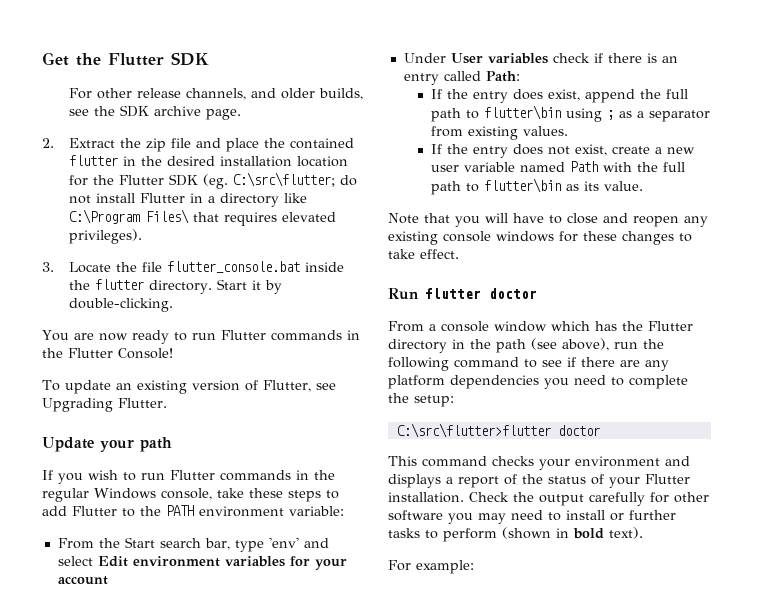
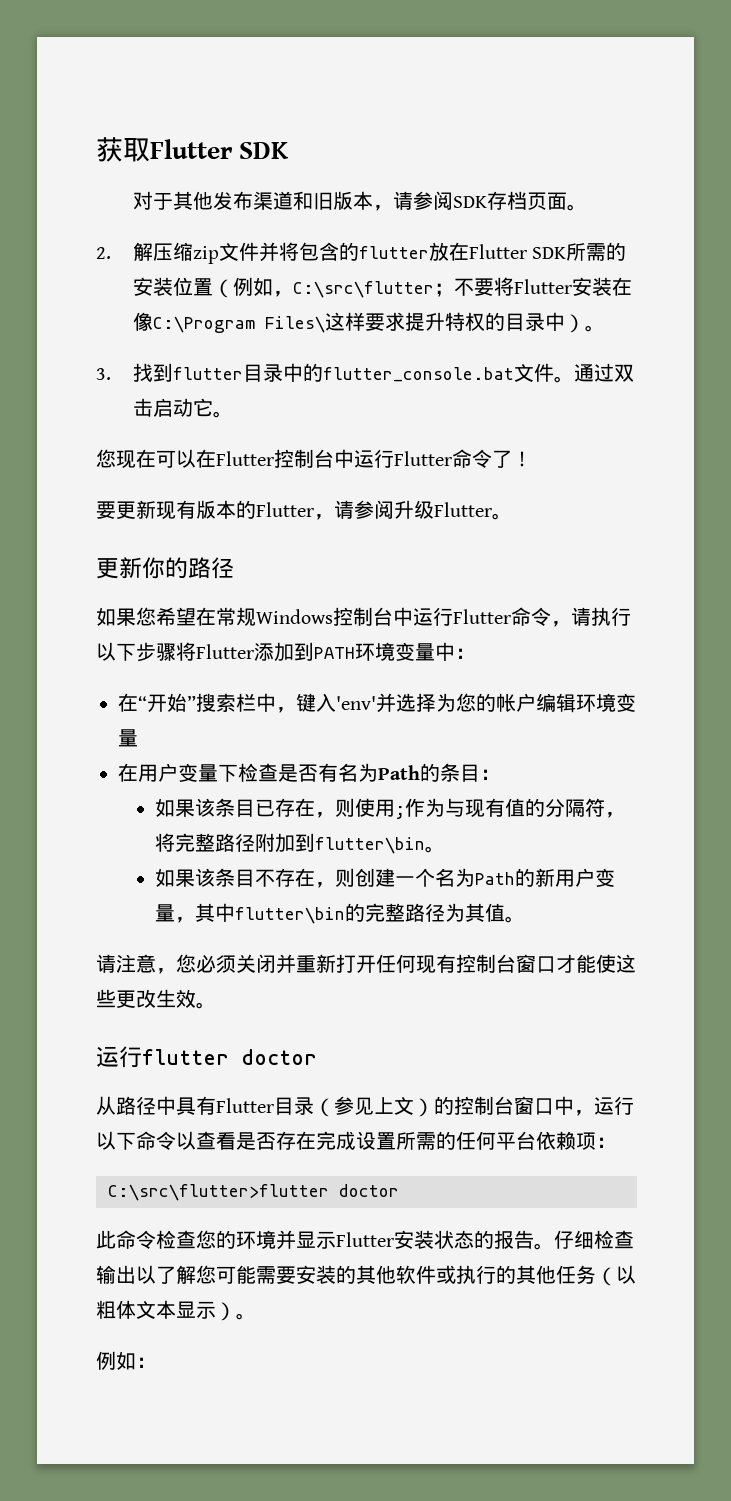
[42,52,101,66] Get the -> [96,137,150,162] 获取
[69,88,364,100] [69,105,242,120] [42,138,355,152] [69,155,349,167] [69,172,358,189] [69,193,308,207] [69,209,337,226] [69,229,143,244] [42,261,345,273] [69,279,283,294] [69,298,174,312] [42,330,360,344] [42,348,173,359] [42,380,336,394] [42,398,167,412] [42,437,172,452] [42,470,335,484] [42,488,339,502] [42,505,344,517] [57,537,329,552] [57,556,347,570] [57,576,108,585] [403,53,678,64] [403,71,520,85] [431,89,689,103] [431,105,711,122] [431,126,569,140] [431,144,696,158] [431,161,686,172] [431,178,644,195] [388,213,708,227] [388,231,692,245] [388,249,459,259] [388,288,537,300] [388,321,693,332] [388,338,664,353] [388,357,669,371] [388,375,688,389] [388,393,454,407] [396,423,600,438] [388,456,690,470] [388,474,690,488] [388,492,709,506] [388,510,676,524] [388,527,643,542] [388,560,474,574] For other release channels, and older builds, see the SDK archive page. // 2. Extract the zip file and place the contained flutter in the desired installation location for the Flutter SDK (eg. C:\src\flutter; do not install Flutter in a directory like C:\Program Files\ that requires elevated privileges). // 3. Locate the file flutter_console.bat inside the flutter directory. Start it by double-clicking. // You are now ready to run Flutter commands in the Flutter Console! // To update an existing version of Flutter, see Upgrading Flutter. // Update your path // If you wish to run Flutter commands in the regular Windows console, take these steps to add Flutter to the PATH environment variable: // From the Start search bar, type 'env' and select Edit environment variables for your account // Under User variables check if there is an entry called Path: // If the entry does exist, append the full path to flutter\bin using ; as a separator from existing values. // If the entry does not exist, create a new user variable named Path with the full path to flutter\bin as its value. // Note that you will have to close and reopen any existing console windows for these changes to take effect. // Run flutter doctor // From a console window which has the Flutter directory in the path (see above), run the following command to see if there are any platform dependencies you need to complete the setup: // C:\src\flutter>flutter doctor // This command checks your environment and displays a report of the status of your Flutter installation. Check the output carefully for other software you may need to install or further tasks to perform (shown in bold text). // For example: -> [133,191,588,211] [96,242,627,264] [133,277,633,298] [133,312,606,333] [96,363,635,383] [133,398,234,418] [96,449,532,469] [96,500,512,520] [96,557,234,579] [96,607,631,627] [96,642,475,662] [118,693,636,713] [118,729,138,747] [118,763,500,782] [155,798,626,819] [155,833,446,854] [155,868,616,888] [155,903,526,924] [96,954,636,974] [96,989,216,1009] [96,1046,317,1068] [96,1096,634,1117] [96,1131,616,1150] [108,1184,399,1201] [96,1230,634,1250] [96,1265,636,1286] [96,1300,256,1321] [96,1351,156,1370] 对于其他发布渠道和旧版本，请参阅SDK存档页面。 // 2.解压缩zip文件并将包含的flutter放在Flutter SDK所需的安装位置（例如，C:\src\flutter；不要将Flutter安装在像C:\Program Files\这样要求提升特权的目录中）。 // 3.找到flutter目录中的flutter_console.bat文件。通过双击启动它。 // 您现在可以在Flutter控制台中运行Flutter命令了！ // 要更新现有版本的Flutter，请参阅升级Flutter。 // 更新你的路径 // 如果您希望在常规Windows控制台中运行Flutter命令，请执行以下步骤将Flutter添加到PATH环境变量中： // 在“开始”搜索栏中，键入'env'并选择为您的帐户编辑环境变量 // 在用户变量下检查是否有名为Path的条目： // 如果该条目已存在，则使用;作为与现有值的分隔符，将完整路径附加到flutter\bin。 // 如果该条目不存在，则创建一个名为Path的新用户变量，其中flutter\bin的完整路径为其值。 // 请注意，您必须关闭并重新打开任何现有控制台窗口才能使这些更改生效。 // 运行flutter doctor // 从路径中具有Flutter目录（参见上文）的控制台窗口中，运行以下命令以查看是否存在完成设置所需的任何平台依赖项： // C:\src\flutter>flutter doctor // 此命令检查您的环境并显示Flutter安装状态的报告。仔细检查输出以了解您可能需要安装的其他软件或执行的其他任务（以粗体文本显示）。 // 例如：

